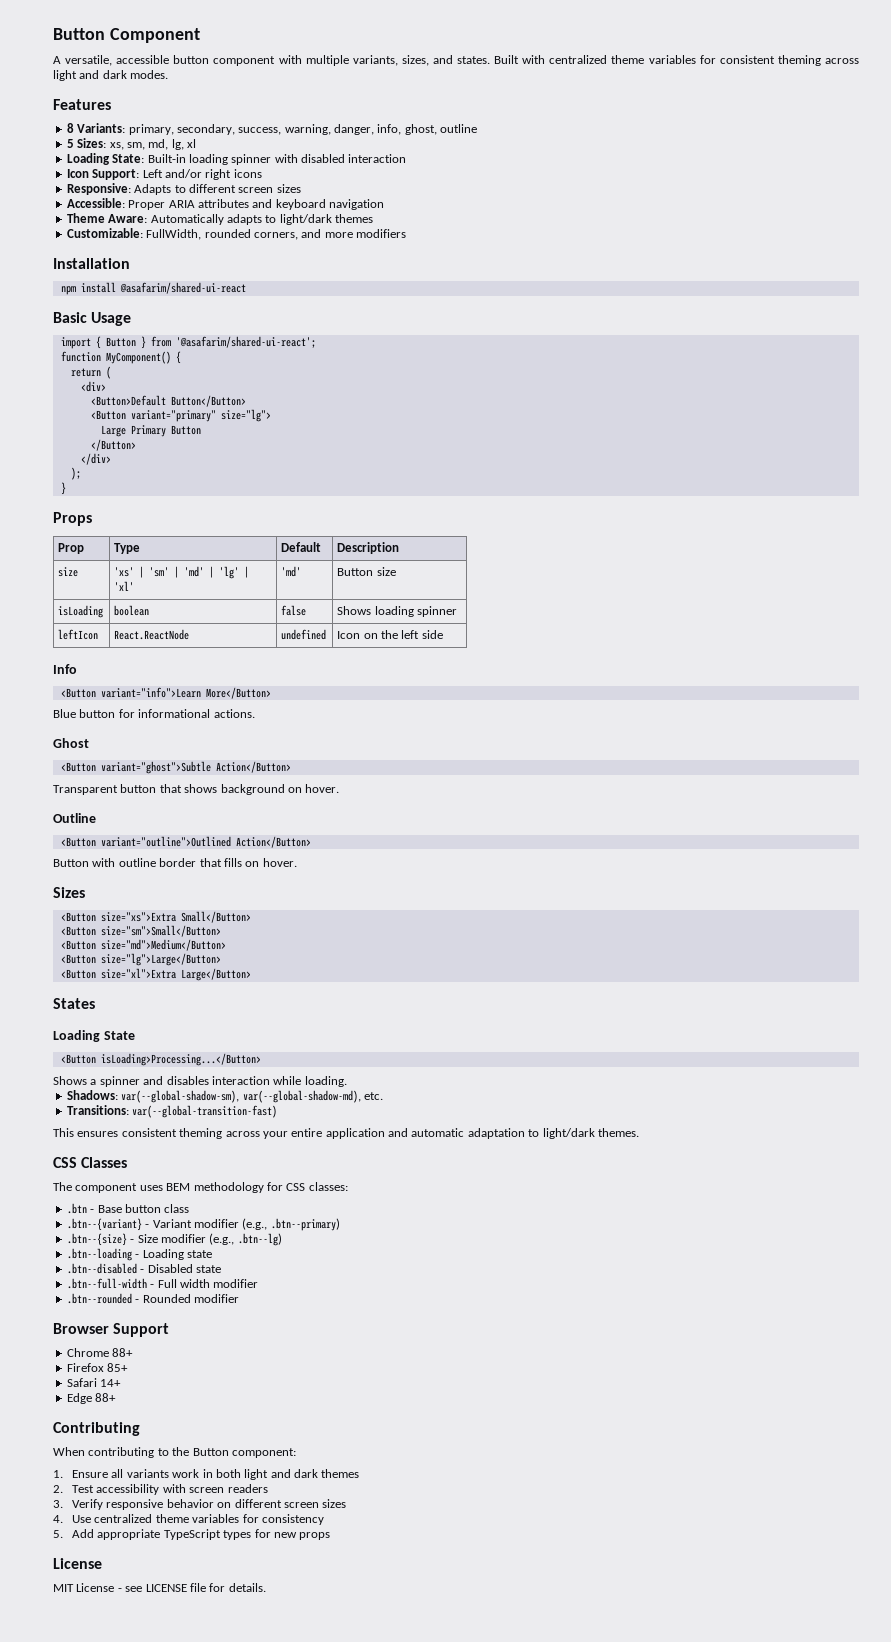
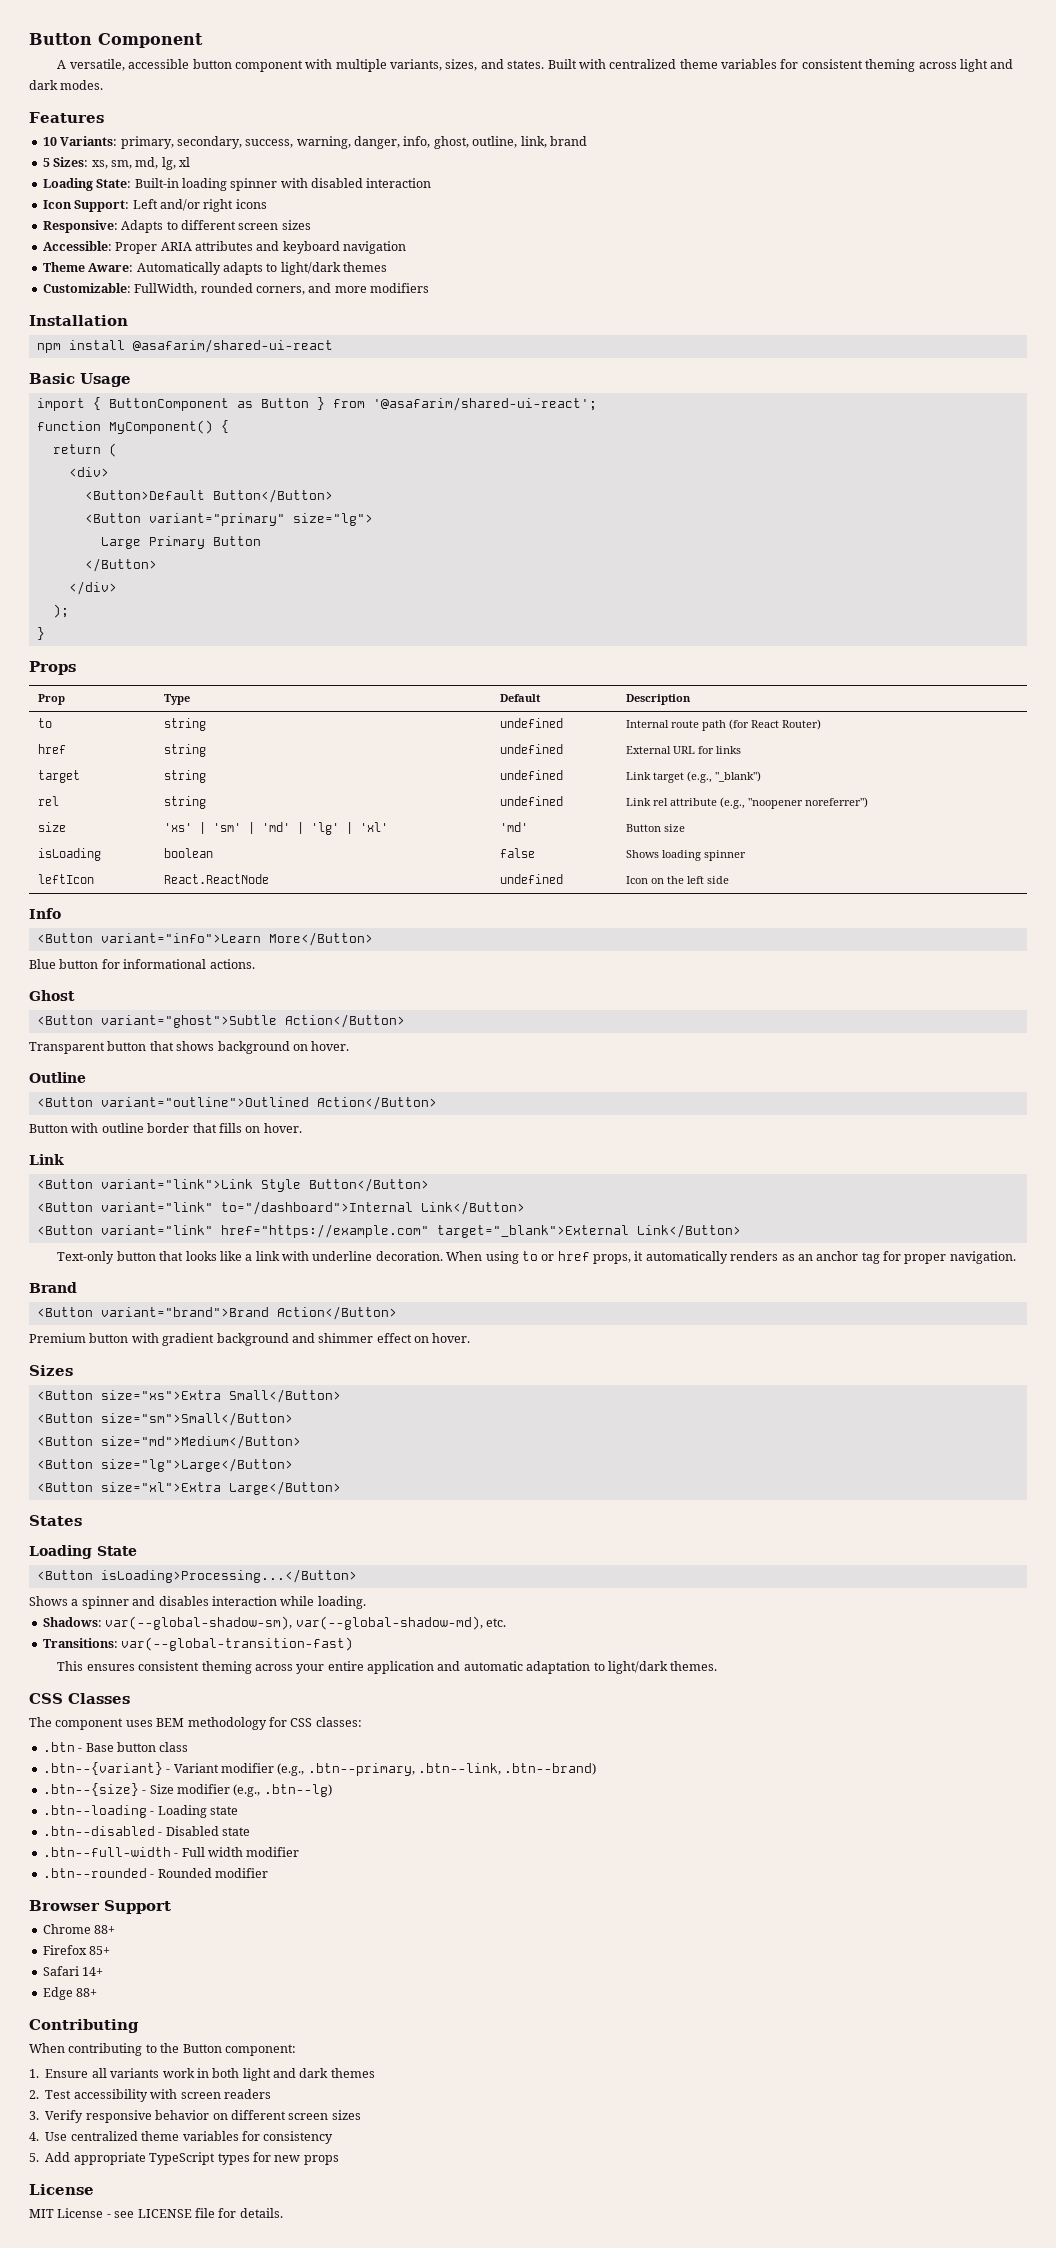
[66,123,74,133] 8 -> [42,137,57,146] 10
[440,124,478,133] outline -> [472,136,587,148] outline, link, brand
(101, 342) none -> [108,398,253,411] ButtonComponent as
(400, 548) none -> [38,718,53,728] [164,718,207,731] [500,718,564,728] [626,719,822,731] [38,744,67,754] [164,744,207,757] [500,744,564,754] [626,746,742,754] [38,770,81,783] [164,770,207,783] [500,770,564,780] [626,771,762,783] [38,796,60,806] [164,796,207,809] [500,796,564,806] [626,797,869,809] // to | string | undefined | Internal route path (for React Router) // href | string | undefined | External URL for links // target | string | undefined | Link target (e.g., "_blank") // rel | string | undefined | Link rel attribute (e.g., "noopener noreferrer")
(297, 862) none -> [29,1154,64,1165] [36,1178,429,1192] [36,1201,525,1215] [36,1224,741,1238] [57,1251,1016,1264] [29,1282,77,1293] [36,1306,397,1320] [29,1333,471,1346] // Link // <Button variant="link">Link Style Button</Button> // <Button variant="link" to="/dashboard">Internal Link</Button> // <Button variant="link" href="https://example.com" target="_blank">External Link</Button> // Text-only button that looks like a link with underline decoration. When using to or href props, it automatically renders as an anchor tag for proper navigation. // Brand // <Button variant="brand">Brand Action</Button> // Premium button with gradient background and shimmer effect on hover.
[270,1218,340,1231] .btn--primary) -> [307,1763,597,1776] .btn--primary, .btn--link, .btn--brand)

